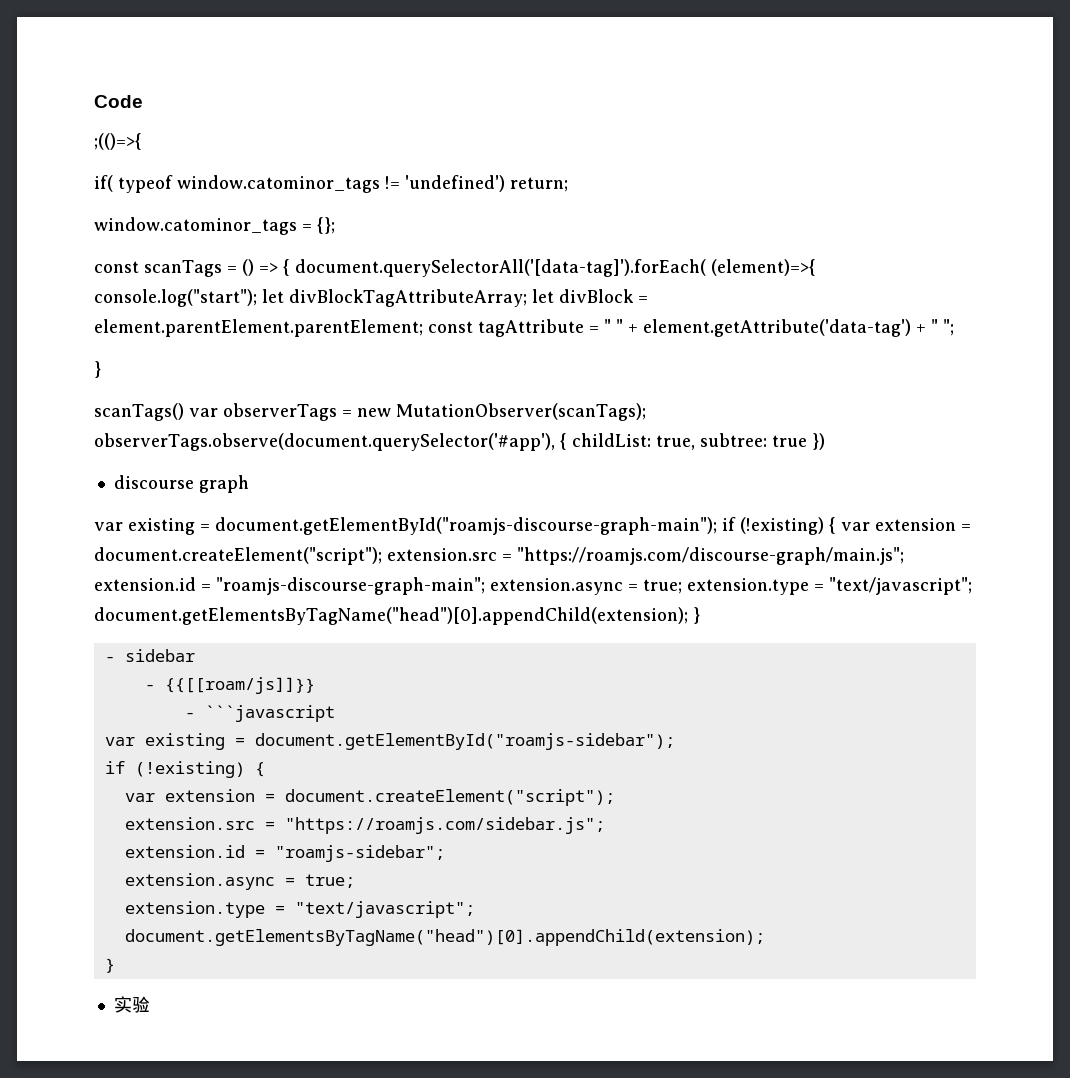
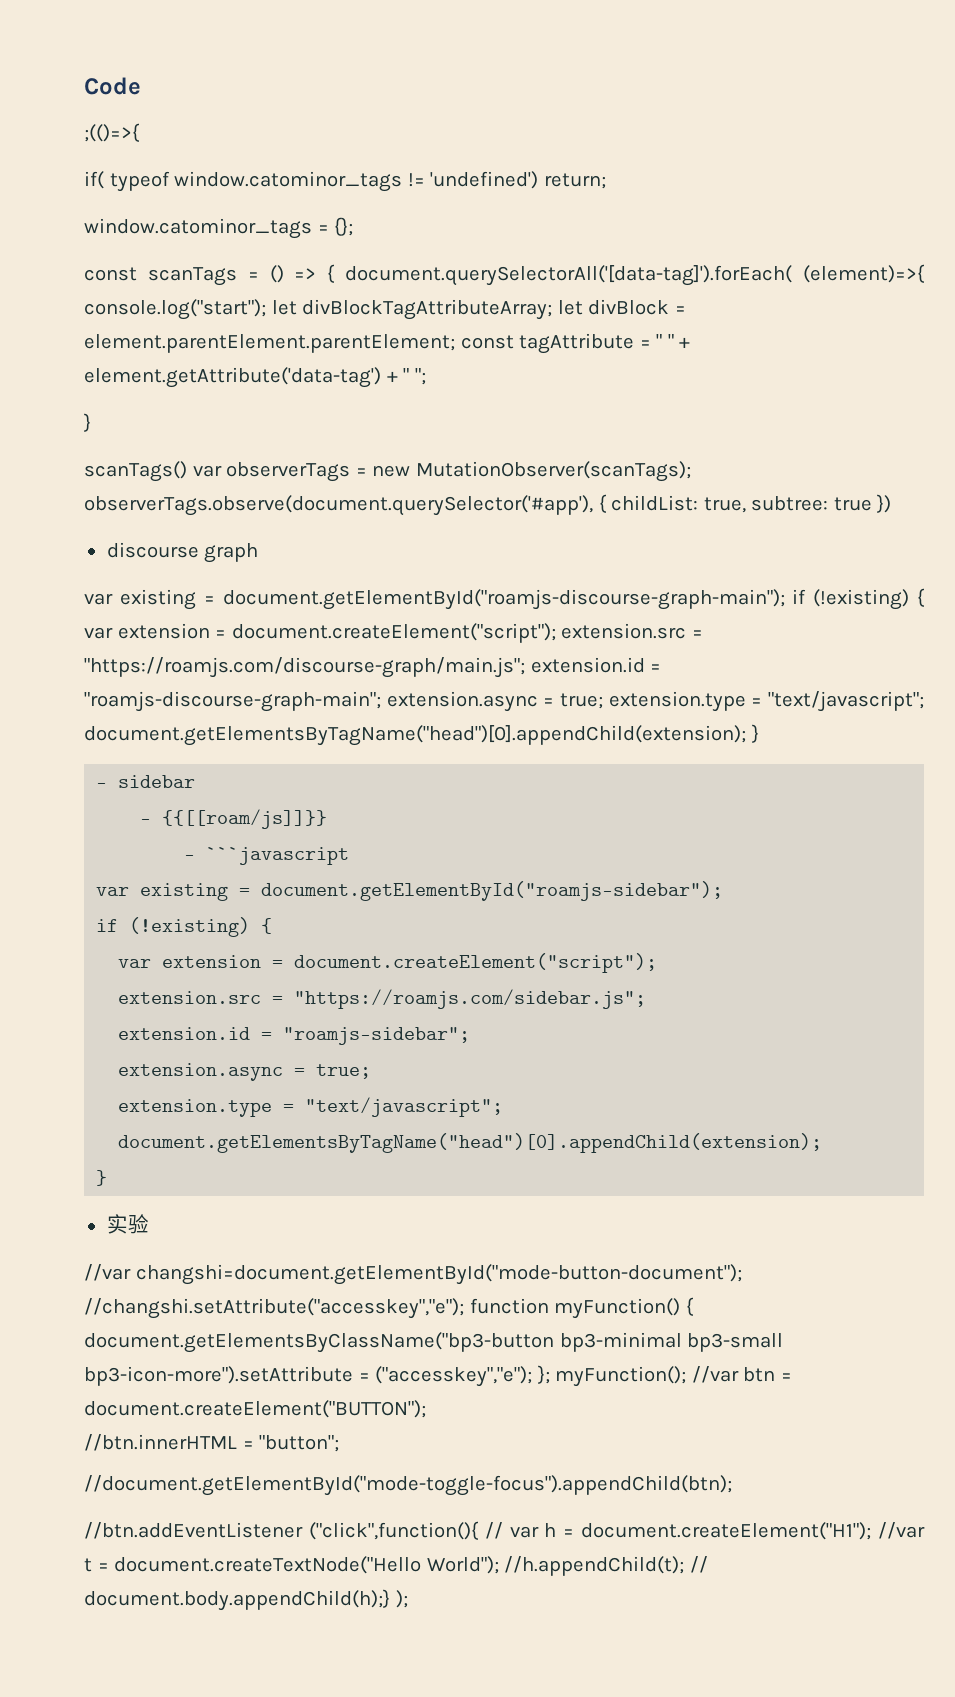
(150, 1004) none -> [84,1264,742,1285] [84,1297,693,1319] [84,1332,784,1353] [84,1365,792,1387] [84,1400,426,1418] [84,1434,340,1452] [84,1475,732,1496] [84,1521,925,1540] [84,1556,708,1576] [84,1589,408,1611] // //var changshi=document.getElementById("mode-button-document"); //changshi.setAttribute("accesskey","e"); function myFunction() { document.getElementsByClassName("bp3-button bp3-minimal bp3-small bp3-icon-more").setAttribute = ("accesskey","e"); }; myFunction(); //var btn = document.createElement("BUTTON"); // //btn.innerHTML = "button"; // //document.getElementById("mode-toggle-focus").appendChild(btn); // //btn.addEventListener ("click",function(){ // var h = document.createElement("H1"); //var t = document.createTextNode("Hello World"); //h.appendChild(t); // document.body.appendChild(h);} );

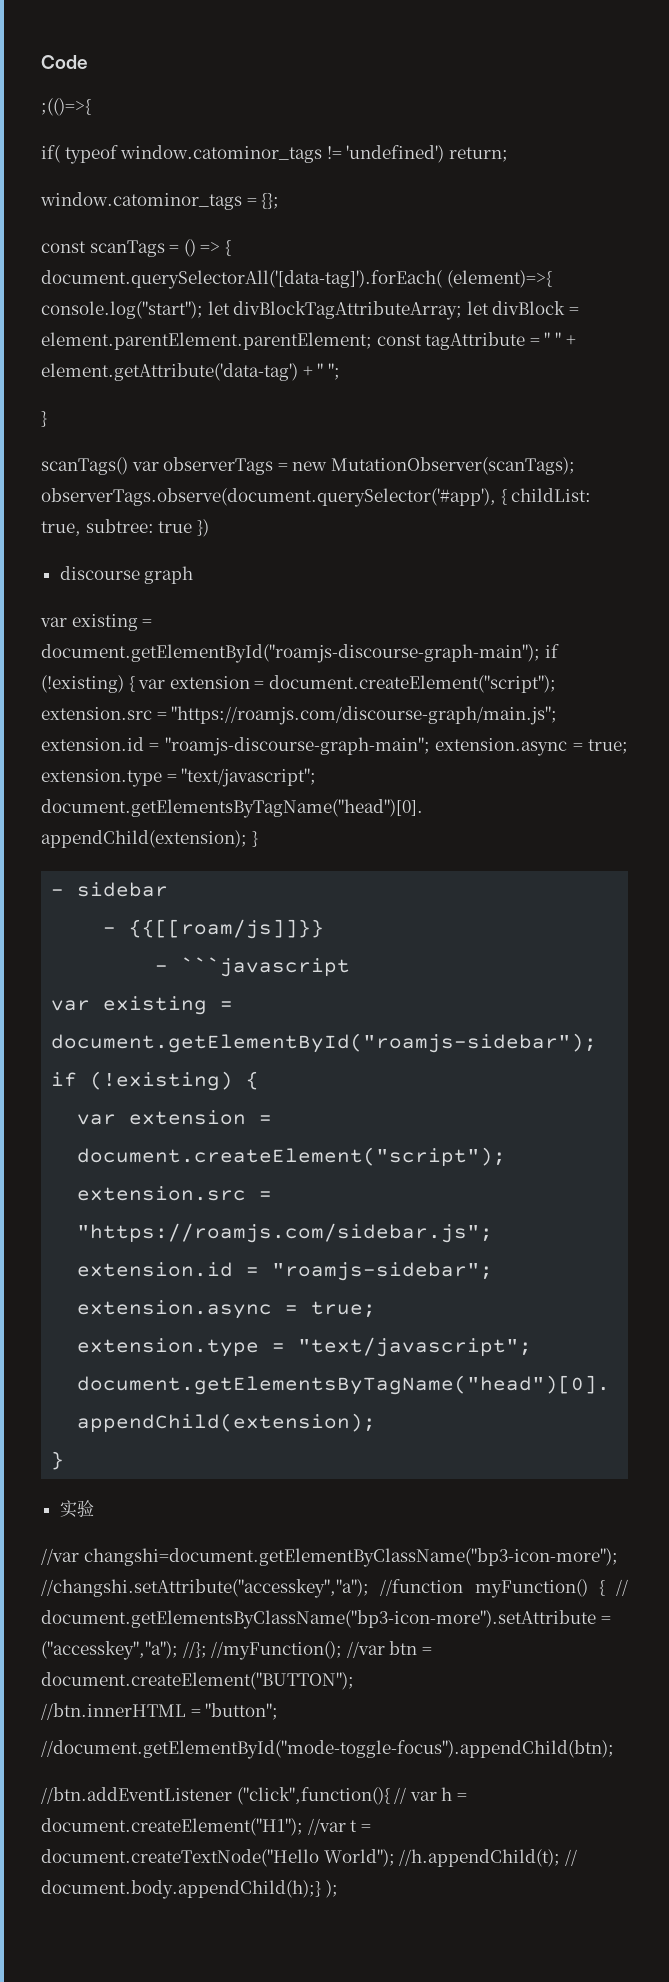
[135,1264,742,1285] [84,1297,693,1319] [84,1332,784,1353] [84,1365,687,1387] changshi=document.getElementById("mode-button-document"); //changshi.setAttribute("accesskey","e"); function myFunction() { document.getElementsByClassName("bp3-button bp3-minimal bp3-small bp3-icon-more").setAttribute = ("accesskey","e"); }; myFunction(); -> [83,1548,618,1567] [41,1579,628,1598] [41,1610,611,1629] [41,1641,343,1660] changshi=document.getElementByClassName("bp3-icon-more"); //changshi.setAttribute("accesskey","a"); //function myFunction() { // document.getElementsByClassName("bp3-icon-more").setAttribute = ("accesskey","a"); //}; //myFunction();

